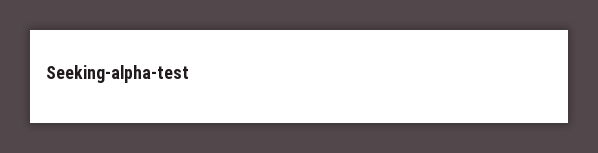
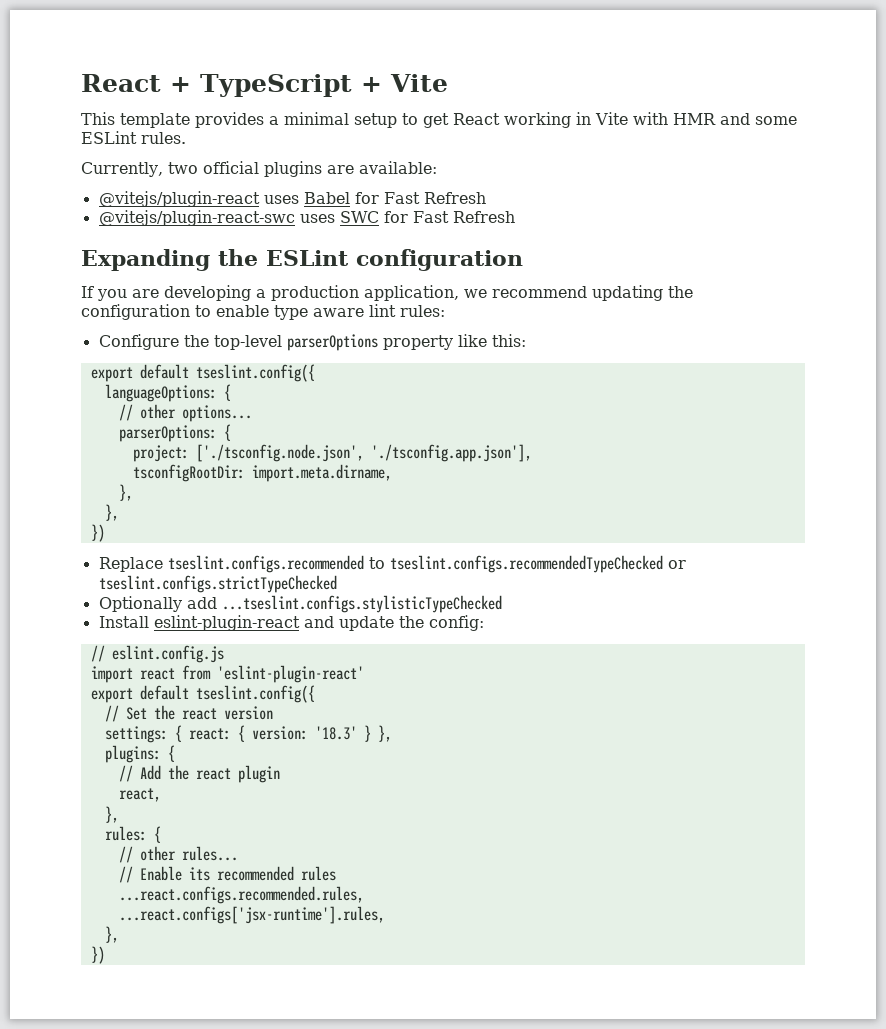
[46,65,189,83] Seeking-alpha-test -> [81,74,448,97] [81,112,797,128] [81,131,186,144] [81,161,437,177] [98,191,486,207] [98,210,515,226] [81,249,523,271] [81,285,693,301] [81,304,445,320] [98,334,526,351] [90,364,315,382] [104,384,231,402] [118,404,252,422] [118,424,231,442] [132,444,532,462] [132,464,392,482] [118,484,133,501] [104,504,119,521] [90,524,105,542] [98,555,686,573] [98,575,337,593] [98,595,502,613] [98,615,484,631] [90,645,224,663] [90,665,364,683] [90,685,315,703] [104,705,273,722] [104,725,392,743] [104,745,175,763] [118,765,280,783] [118,788,161,802] [104,806,119,823] [104,826,161,843] [118,846,238,863] [118,866,336,883] [118,886,364,904] [118,906,385,924] [104,926,119,943] [90,946,105,964] React + TypeScript + Vite // This template provides a minimal setup to get React working in Vite with HMR and some ESLint rules. // Currently, two official plugins are available: // @vitejs/plugin-react uses Babel for Fast Refresh // @vitejs/plugin-react-swc uses SWC for Fast Refresh // Expanding the ESLint configuration // If you are developing a production application, we recommend updating the configuration to enable type aware lint rules: // Configure the top-level parserOptions property like this: // export default tseslint.config({ // languageOptions: { // // other options... // parserOptions: { // project: ['./tsconfig.node.json', './tsconfig.app.json'], // tsconfigRootDir: import.meta.dirname, // }, // }, // }) // Replace tseslint.configs.recommended to tseslint.configs.recommendedTypeChecked or tseslint.configs.strictTypeChecked // Optionally add ...tseslint.configs.stylisticTypeChecked // Install eslint-plugin-react and update the config: // // eslint.config.js // import react from 'eslint-plugin-react' // export default tseslint.config({ // // Set the react version // settings: { react: { version: '18.3' } }, // plugins: { // // Add the react plugin // react, // }, // rules: { // // other rules... // // Enable its recommended rules // ...react.configs.recommended.rules, // ...react.configs['jsx-runtime'].rules, // }, // })

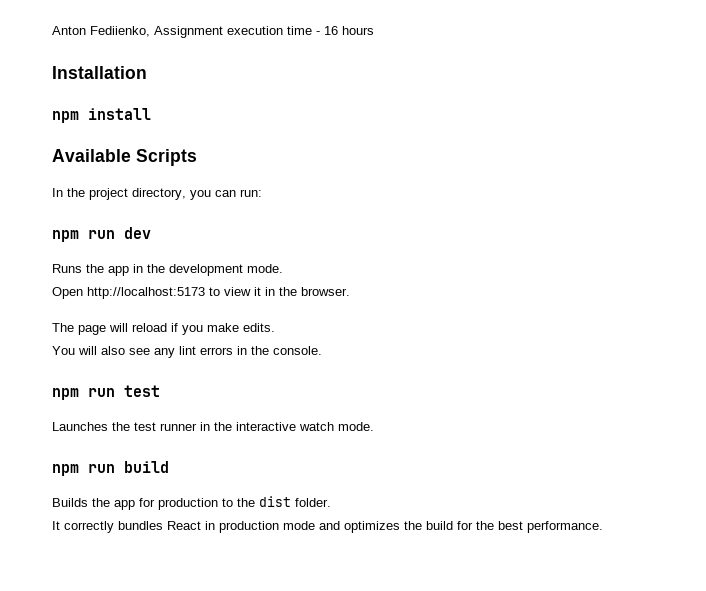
[81,74,448,97] [81,112,797,128] [81,131,186,144] [81,161,437,177] [98,191,486,207] [98,210,515,226] [81,249,523,271] [81,285,693,301] [81,304,445,320] [98,334,526,351] [90,364,315,382] [104,384,231,402] [118,404,252,422] [118,424,231,442] [132,444,532,462] [132,464,392,482] [118,484,133,501] [104,504,119,521] [90,524,105,542] [98,555,686,573] [98,575,337,593] [98,595,502,613] [98,615,484,631] [90,645,224,663] [90,665,364,683] [90,685,315,703] [104,705,273,722] [104,725,392,743] [104,745,175,763] [118,765,280,783] [118,788,161,802] [104,806,119,823] [104,826,161,843] [118,846,238,863] [118,866,336,883] [118,886,364,904] [118,906,385,924] [104,926,119,943] [90,946,105,964] React + TypeScript + Vite // This template provides a minimal setup to get React working in Vite with HMR and some ESLint rules. // Currently, two official plugins are available: // @vitejs/plugin-react uses Babel for Fast Refresh // @vitejs/plugin-react-swc uses SWC for Fast Refresh // Expanding the ESLint configuration // If you are developing a production application, we recommend updating the configuration to enable type aware lint rules: // Configure the top-level parserOptions property like this: // export default tseslint.config({ // languageOptions: { // // other options... // parserOptions: { // project: ['./tsconfig.node.json', './tsconfig.app.json'], // tsconfigRootDir: import.meta.dirname, // }, // }, // }) // Replace tseslint.configs.recommended to tseslint.configs.recommendedTypeChecked or tseslint.configs.strictTypeChecked // Optionally add ...tseslint.configs.stylisticTypeChecked // Install eslint-plugin-react and update the config: // // eslint.config.js // import react from 'eslint-plugin-react' // export default tseslint.config({ // // Set the react version // settings: { react: { version: '18.3' } }, // plugins: { // // Add the react plugin // react, // }, // rules: { // // other rules... // // Enable its recommended rules // ...react.configs.recommended.rules, // ...react.configs['jsx-runtime'].rules, // }, // }) -> [52,26,374,38] [52,66,147,79] [52,108,151,123] [52,149,197,166] [52,188,262,200] [52,227,151,242] [52,264,283,276] [52,287,350,299] [52,323,275,335] [52,346,322,358] [52,385,160,400] [52,422,374,431] [52,461,169,476] [52,496,331,510] [52,521,603,533] Anton Fediienko, Assignment execution time - 16 hours // Installation // npm install // Available Scripts // In the project directory, you can run: // npm run dev // Runs the app in the development mode. // Open http://localhost:5173 to view it in the browser. // The page will reload if you make edits. // You will also see any lint errors in the console. // npm run test // Launches the test runner in the interactive watch mode. // npm run build // Builds the app for production to the dist folder. // It correctly bundles React in production mode and optimizes the build for the best performance.

